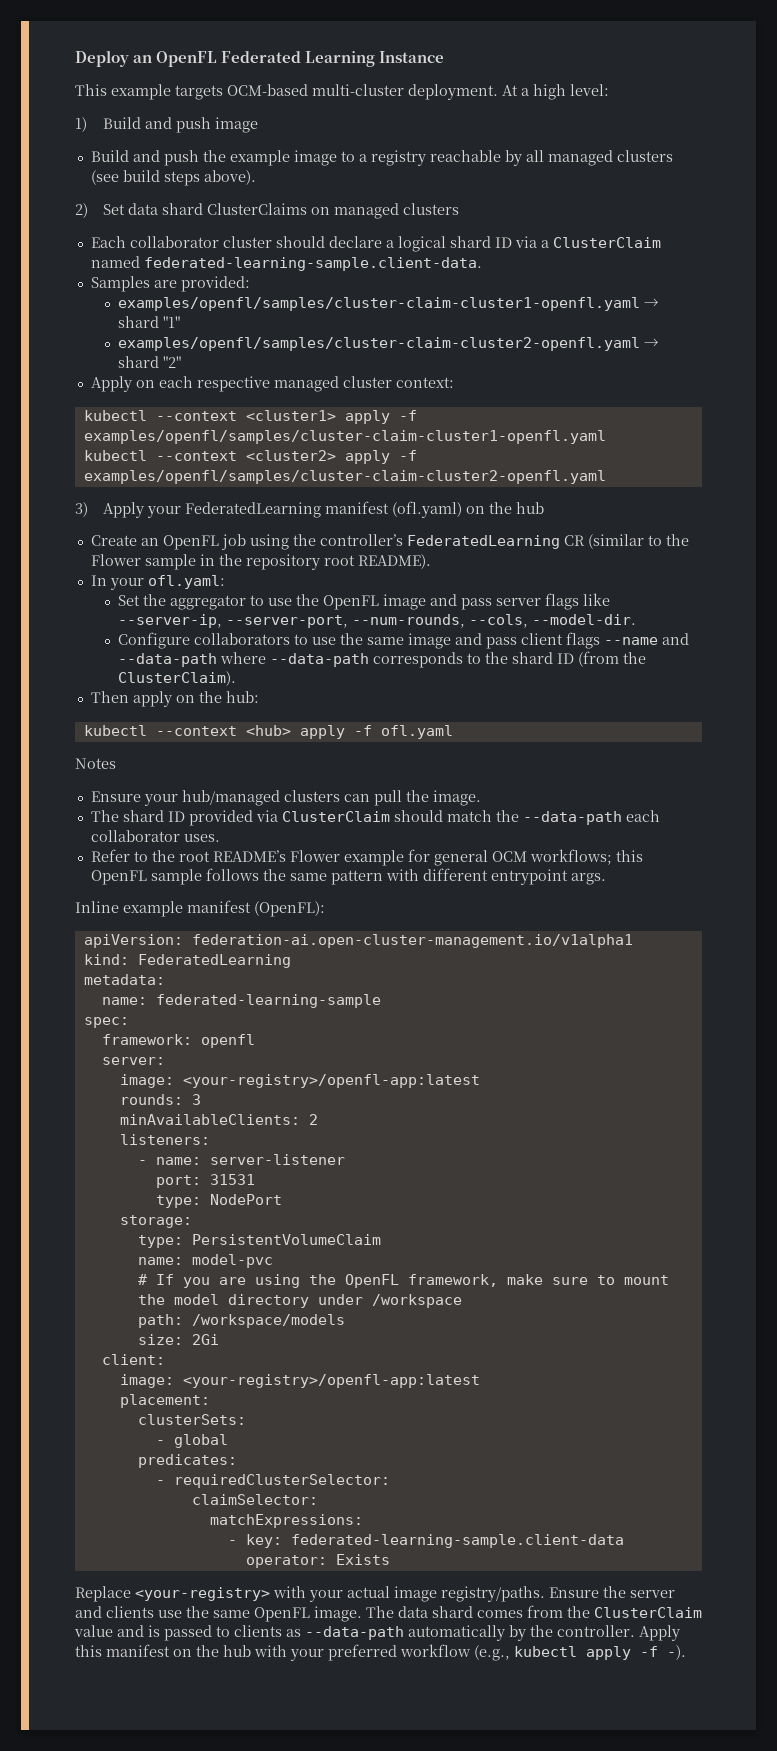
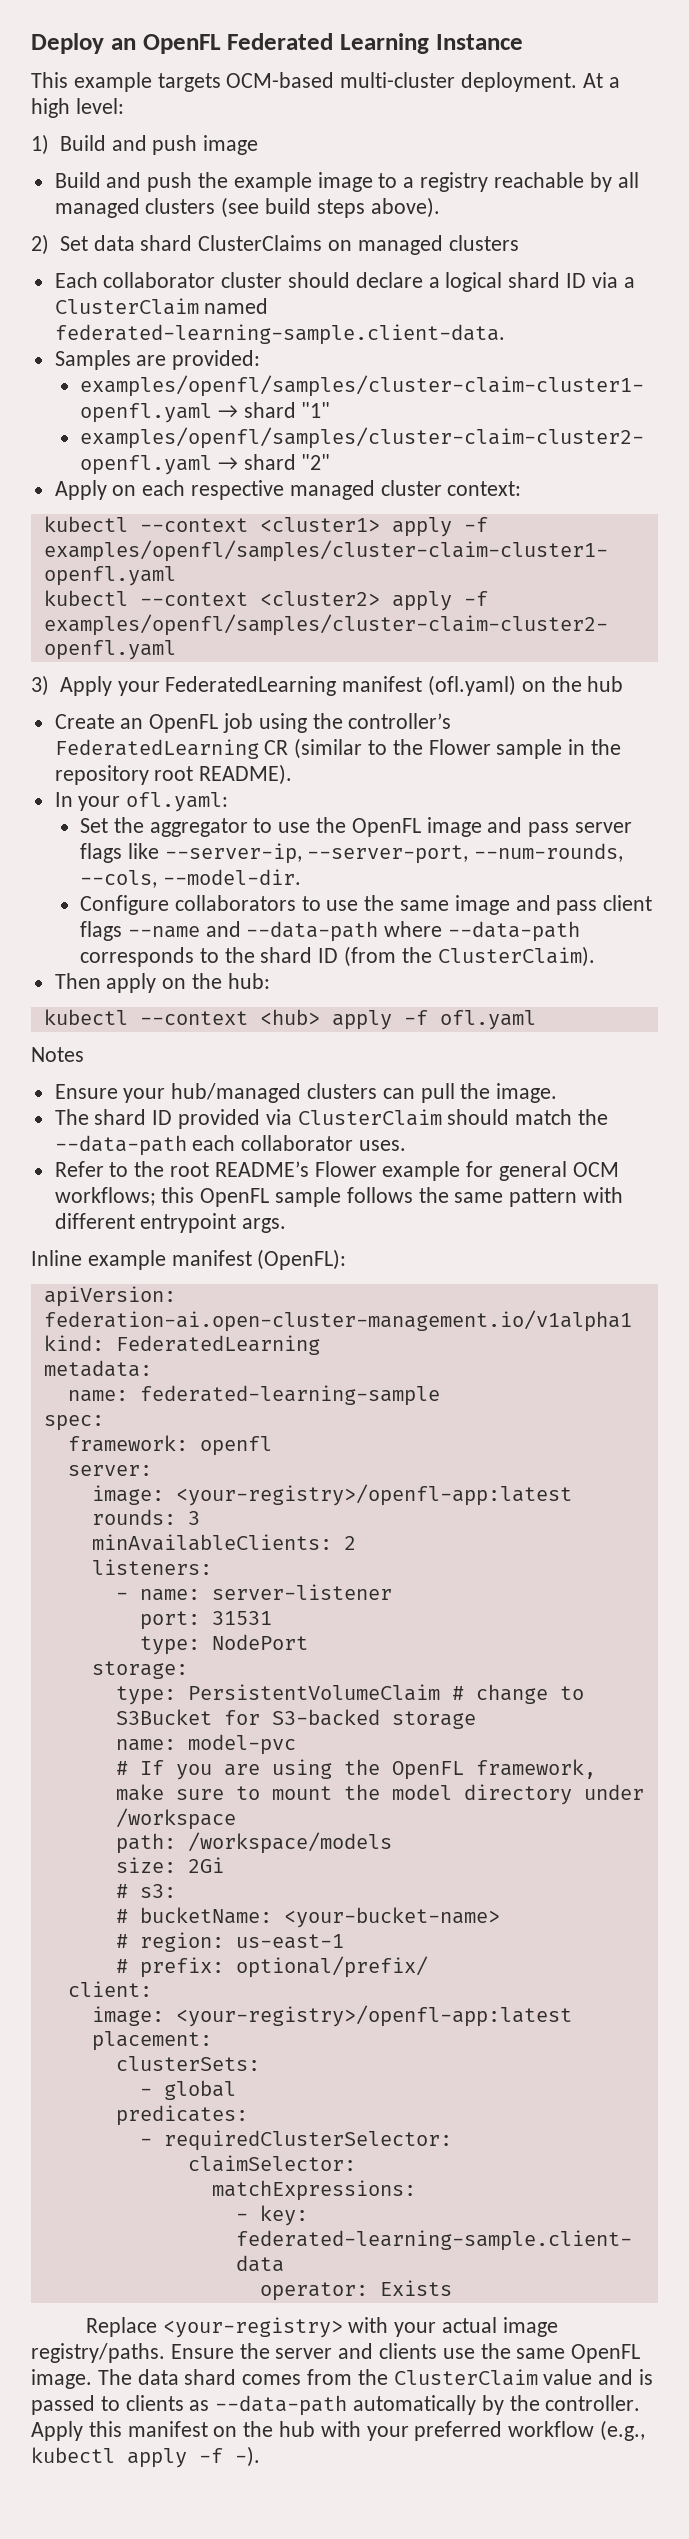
(381, 1239) none -> [451,1684,584,1704] [115,1709,476,1729] # change to S3Bucket for S3-backed storage
(219, 1339) none -> [115,1884,176,1898] [115,1907,500,1928] [115,1932,344,1952] [115,1956,428,1978] // # s3: // # bucketName: <your-bucket-name> // # region: us-east-1 // # prefix: optional/prefix/

